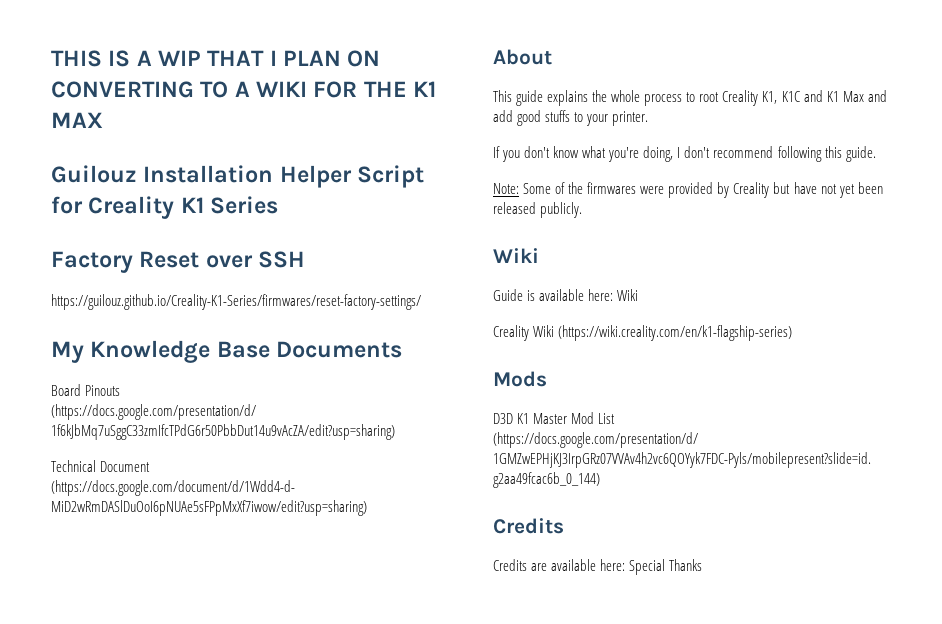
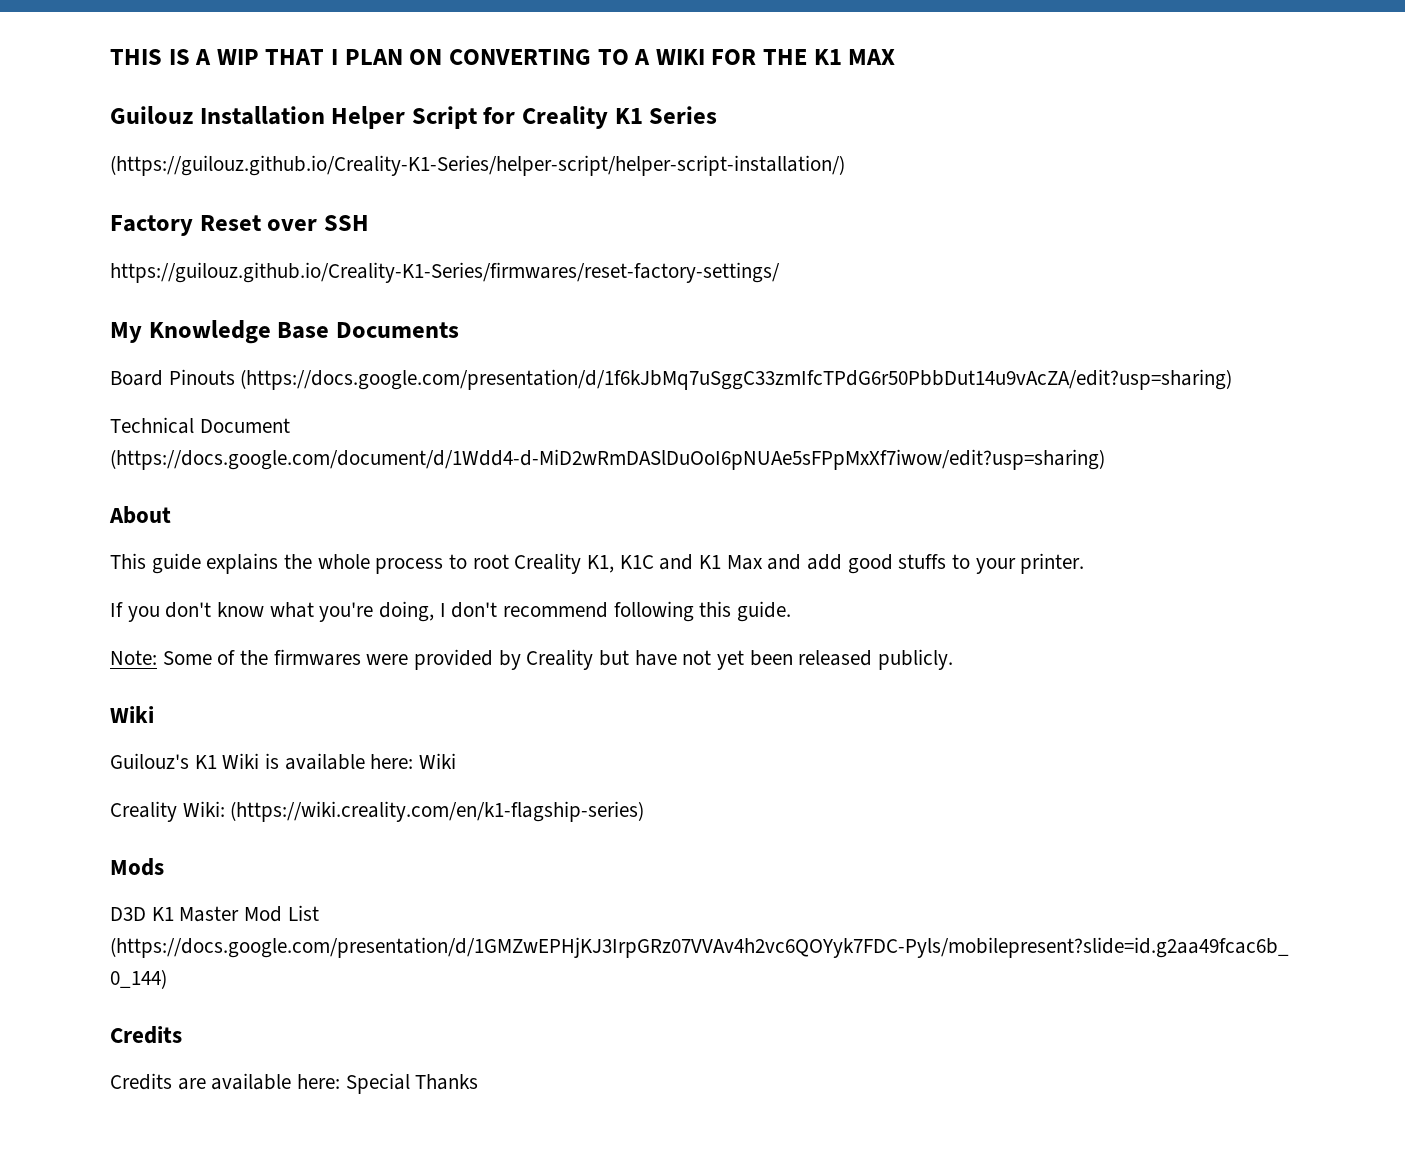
(279, 205) none -> [110,155,845,176] // (https://guilouz.github.io/Creality-K1-Series/helper-script/helper-script-installation/)
[493,289,523,301] Guide -> [110,753,260,769] Guilouz's K1 Wiki
[533,325,555,337] Wiki -> [182,801,225,817] Wiki:

